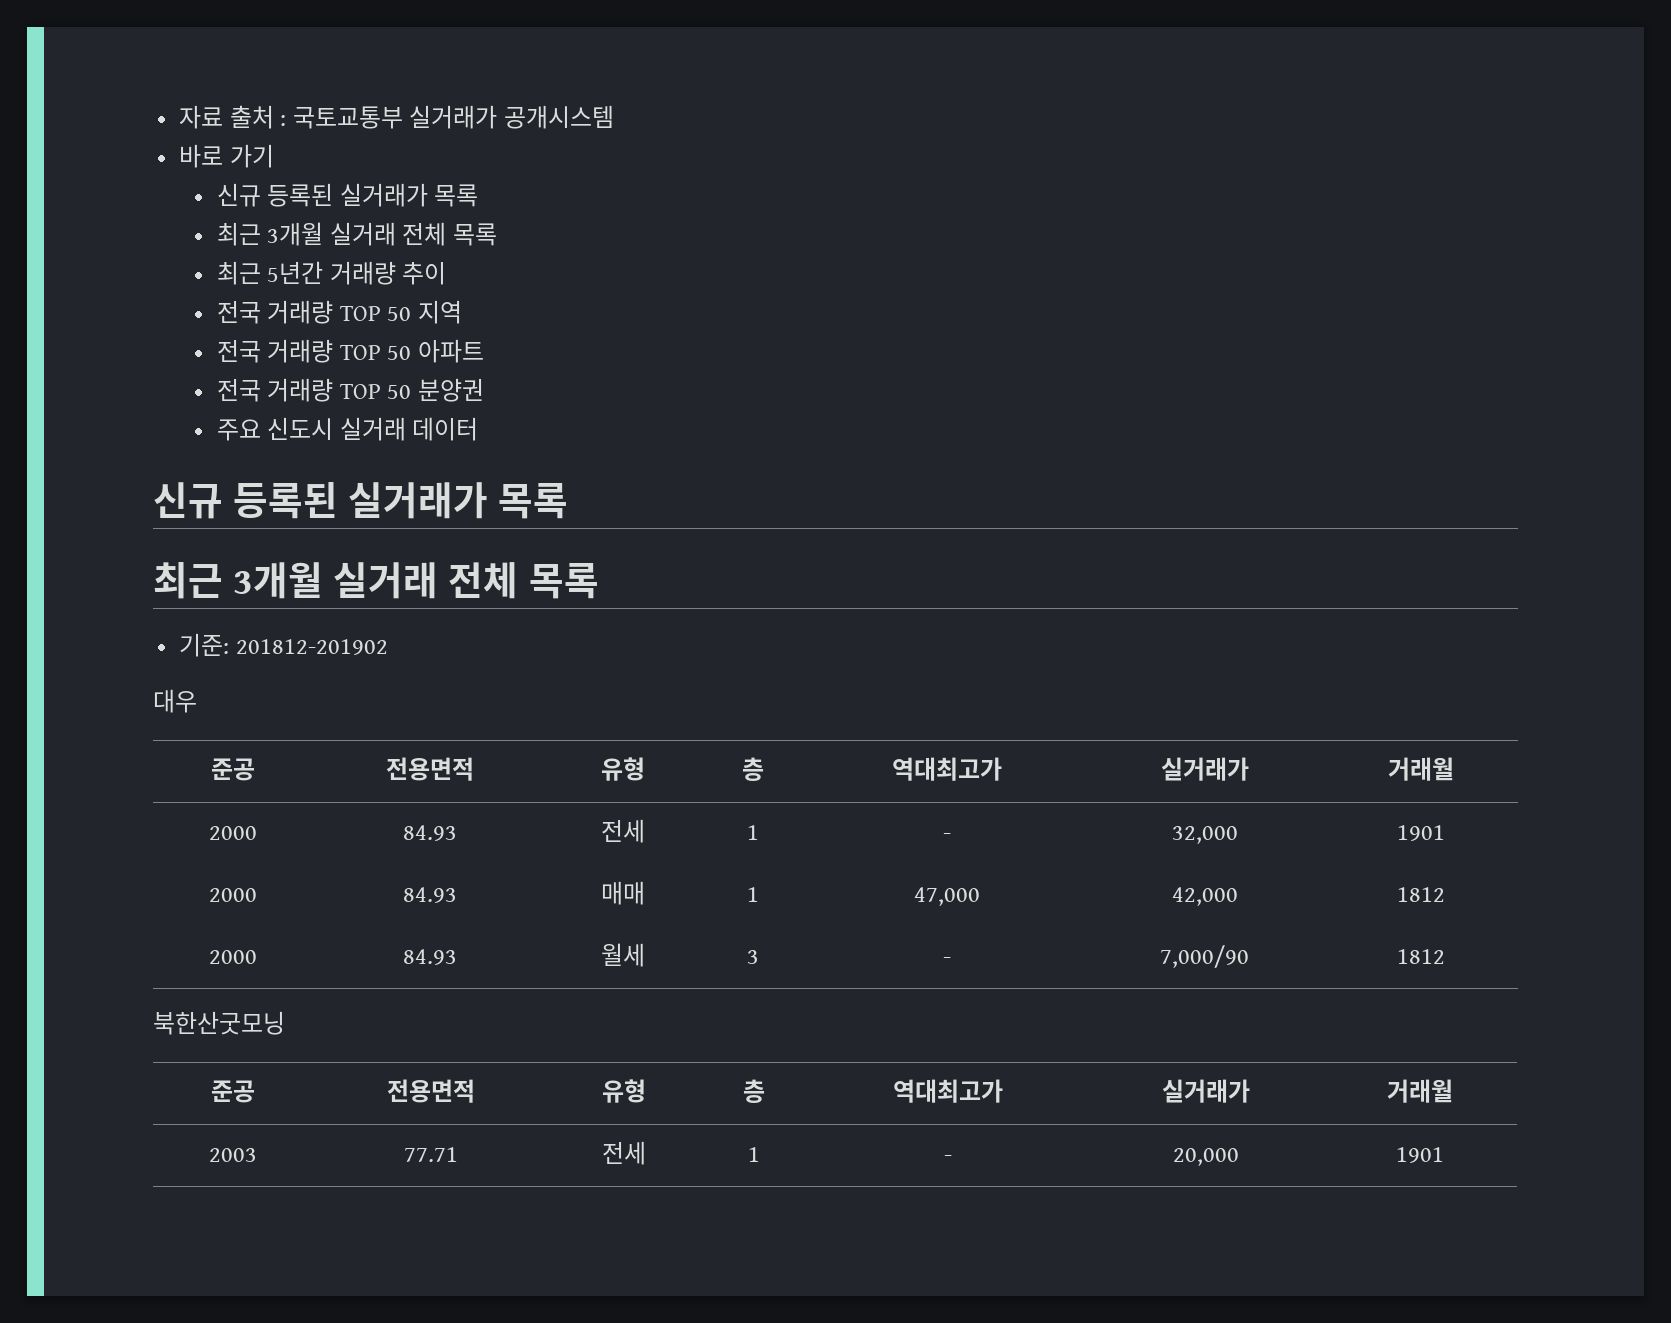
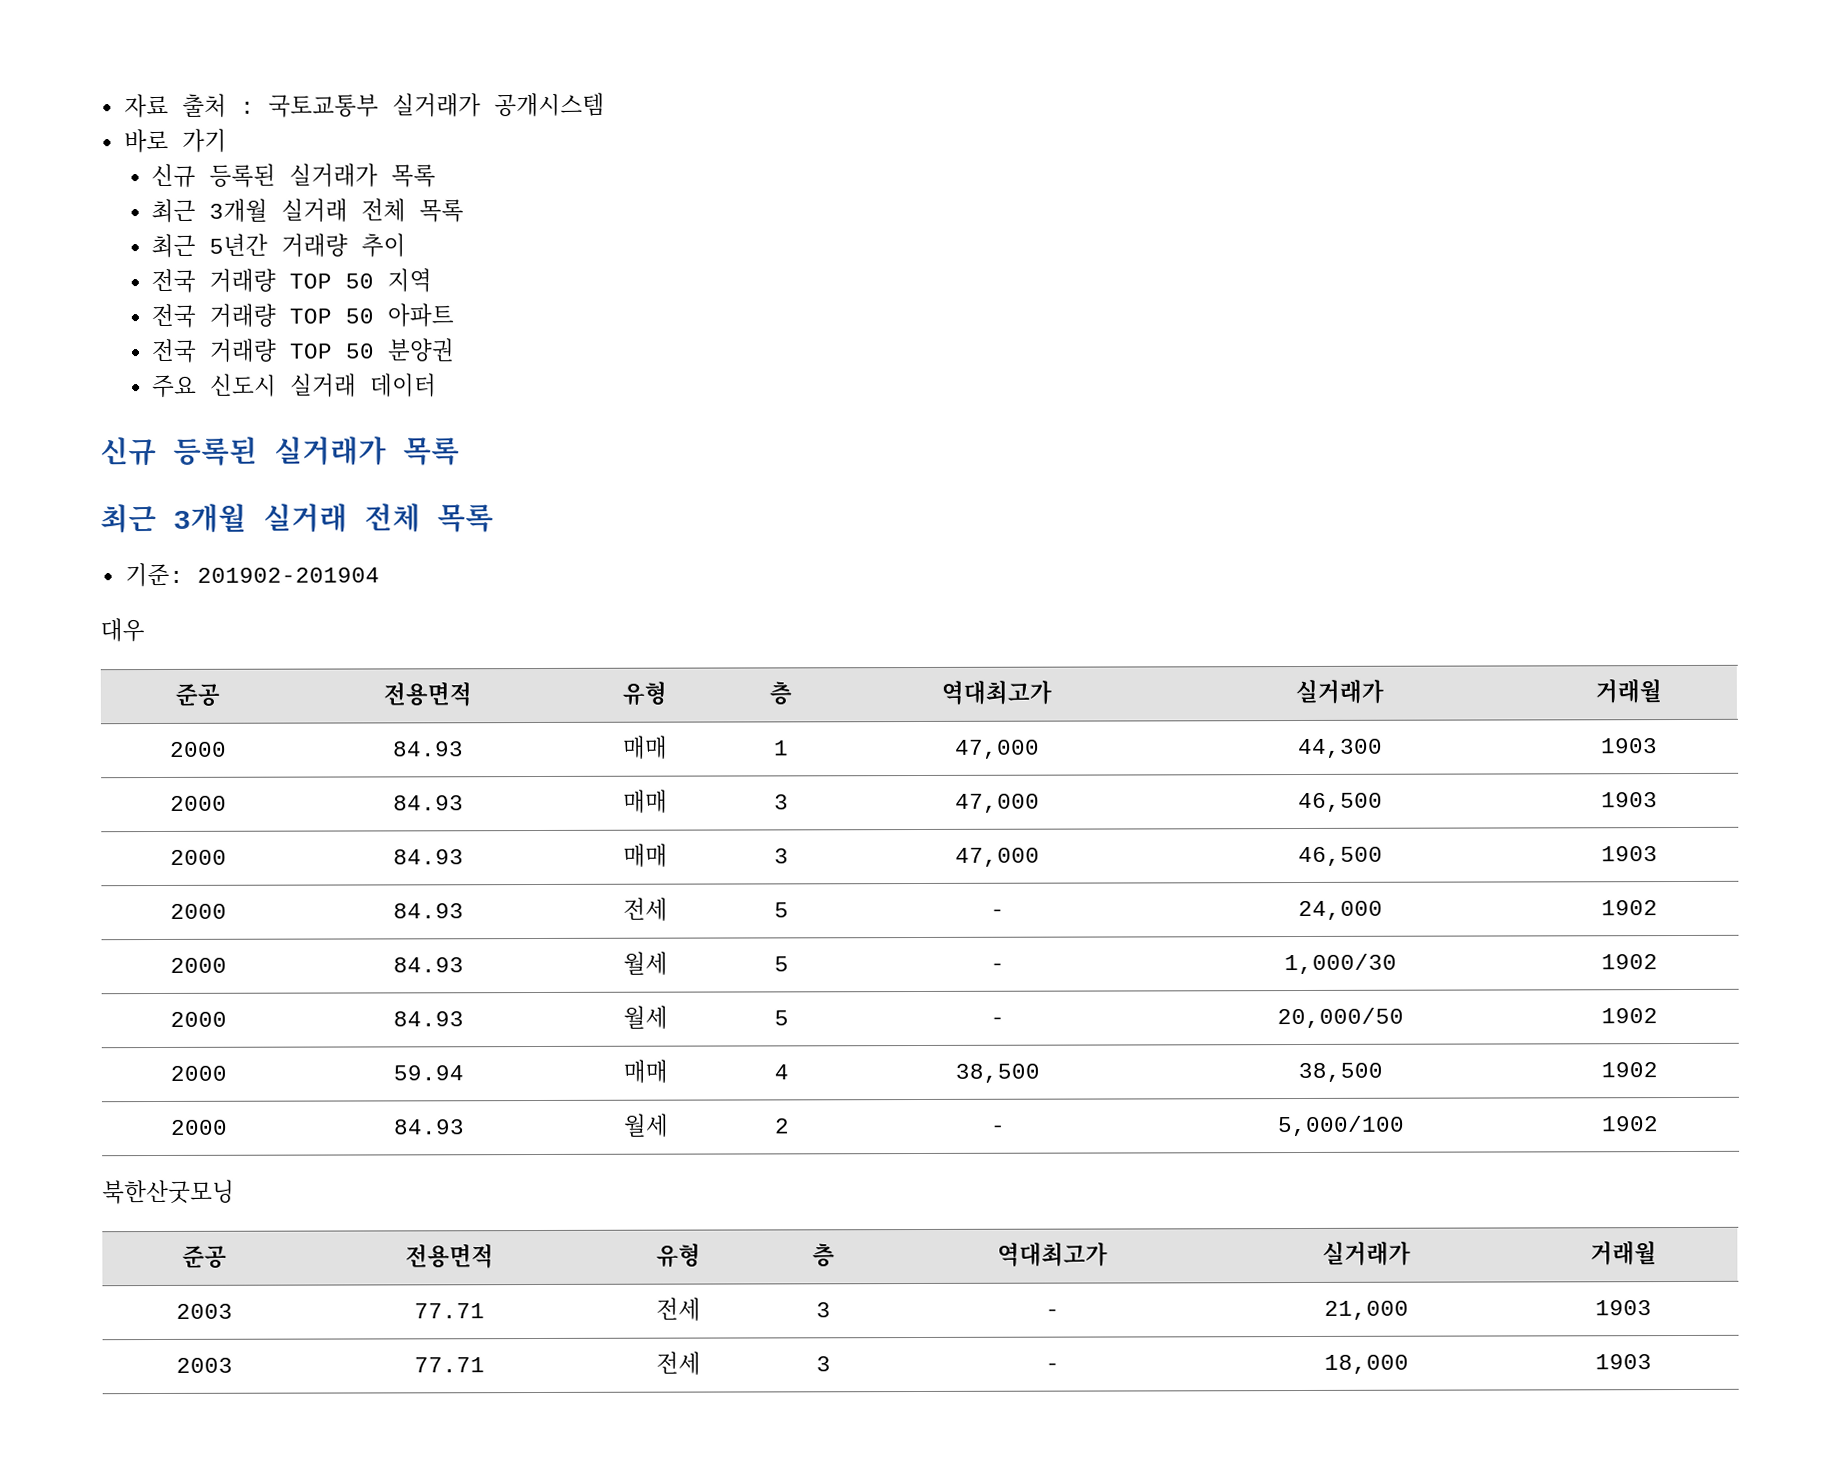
[235,639,388,655] 201812-201902 -> [196,567,380,583] 201902-201904
[601,819,645,843] [747,825,759,840] [942,833,951,840] [1171,826,1238,844] [1396,825,1445,841] [208,888,257,902] [402,887,457,903] [601,881,645,905] [747,887,759,902] [913,887,980,906] [1171,887,1238,906] [1396,887,1445,902] [208,950,257,964] [402,949,457,965] [601,943,645,967] [747,950,759,964] [942,957,951,964] [1160,945,1249,968] [1396,949,1445,964] 전세 | 1 | - | 32,000 | 1901 // 2000 | 84.93 | 매매 | 1 | 47,000 | 42,000 | 1812 // 2000 | 84.93 | 월세 | 3 | - | 7,000/90 | 1812 -> [621,735,668,760] [774,740,789,756] [955,739,1040,759] [1297,738,1383,759] [1601,738,1658,754] [169,795,227,811] [393,795,464,811] [622,789,668,814] [774,794,789,810] [955,793,1040,813] [1297,792,1383,813] [1601,792,1658,808] [169,849,227,865] [393,849,464,865] [622,843,668,868] [774,848,789,864] [955,847,1040,867] [1297,846,1383,867] [1601,846,1658,862] [169,903,227,919] [393,903,464,919] [622,897,668,922] [774,902,789,918] [990,908,1005,917] [1297,900,1383,921] [1601,900,1658,916] [169,957,227,973] [393,957,464,973] [622,951,668,976] [774,956,789,972] [990,962,1005,971] [1283,953,1397,975] [1601,954,1658,970] [169,1011,227,1027] [393,1011,464,1027] [622,1005,668,1030] [774,1010,789,1026] [990,1016,1005,1025] [1276,1007,1404,1029] [1601,1008,1658,1024] [169,1065,227,1081] [393,1065,464,1081] [622,1059,668,1084] [774,1064,789,1080] [955,1063,1040,1083] [1297,1062,1383,1083] [1601,1062,1658,1078] [170,1119,228,1135] [393,1119,465,1135] [622,1113,669,1138] [774,1118,790,1134] [991,1124,1006,1133] [1276,1115,1405,1137] [1601,1116,1659,1132] 매매 | 1 | 47,000 | 44,300 | 1903 // 2000 | 84.93 | 매매 | 3 | 47,000 | 46,500 | 1903 // 2000 | 84.93 | 매매 | 3 | 47,000 | 46,500 | 1903 // 2000 | 84.93 | 전세 | 5 | - | 24,000 | 1902 // 2000 | 84.93 | 월세 | 5 | - | 1,000/30 | 1902 // 2000 | 84.93 | 월세 | 5 | - | 20,000/50 | 1902 // 2000 | 59.94 | 매매 | 4 | 38,500 | 38,500 | 1902 // 2000 | 84.93 | 월세 | 2 | - | 5,000/100 | 1902
[748,1147,760,1162] [944,1155,952,1162] [1172,1148,1239,1166] [1396,1147,1444,1163] 1 | - | 20,000 | 1901 -> [815,1302,831,1318] [1044,1308,1060,1317] [1323,1300,1409,1320] [1595,1300,1652,1316] [176,1357,233,1373] [413,1357,485,1373] [656,1351,701,1376] [815,1356,831,1372] [1044,1362,1060,1371] [1323,1354,1409,1374] [1595,1354,1652,1370] 3 | - | 21,000 | 1903 // 2003 | 77.71 | 전세 | 3 | - | 18,000 | 1903

